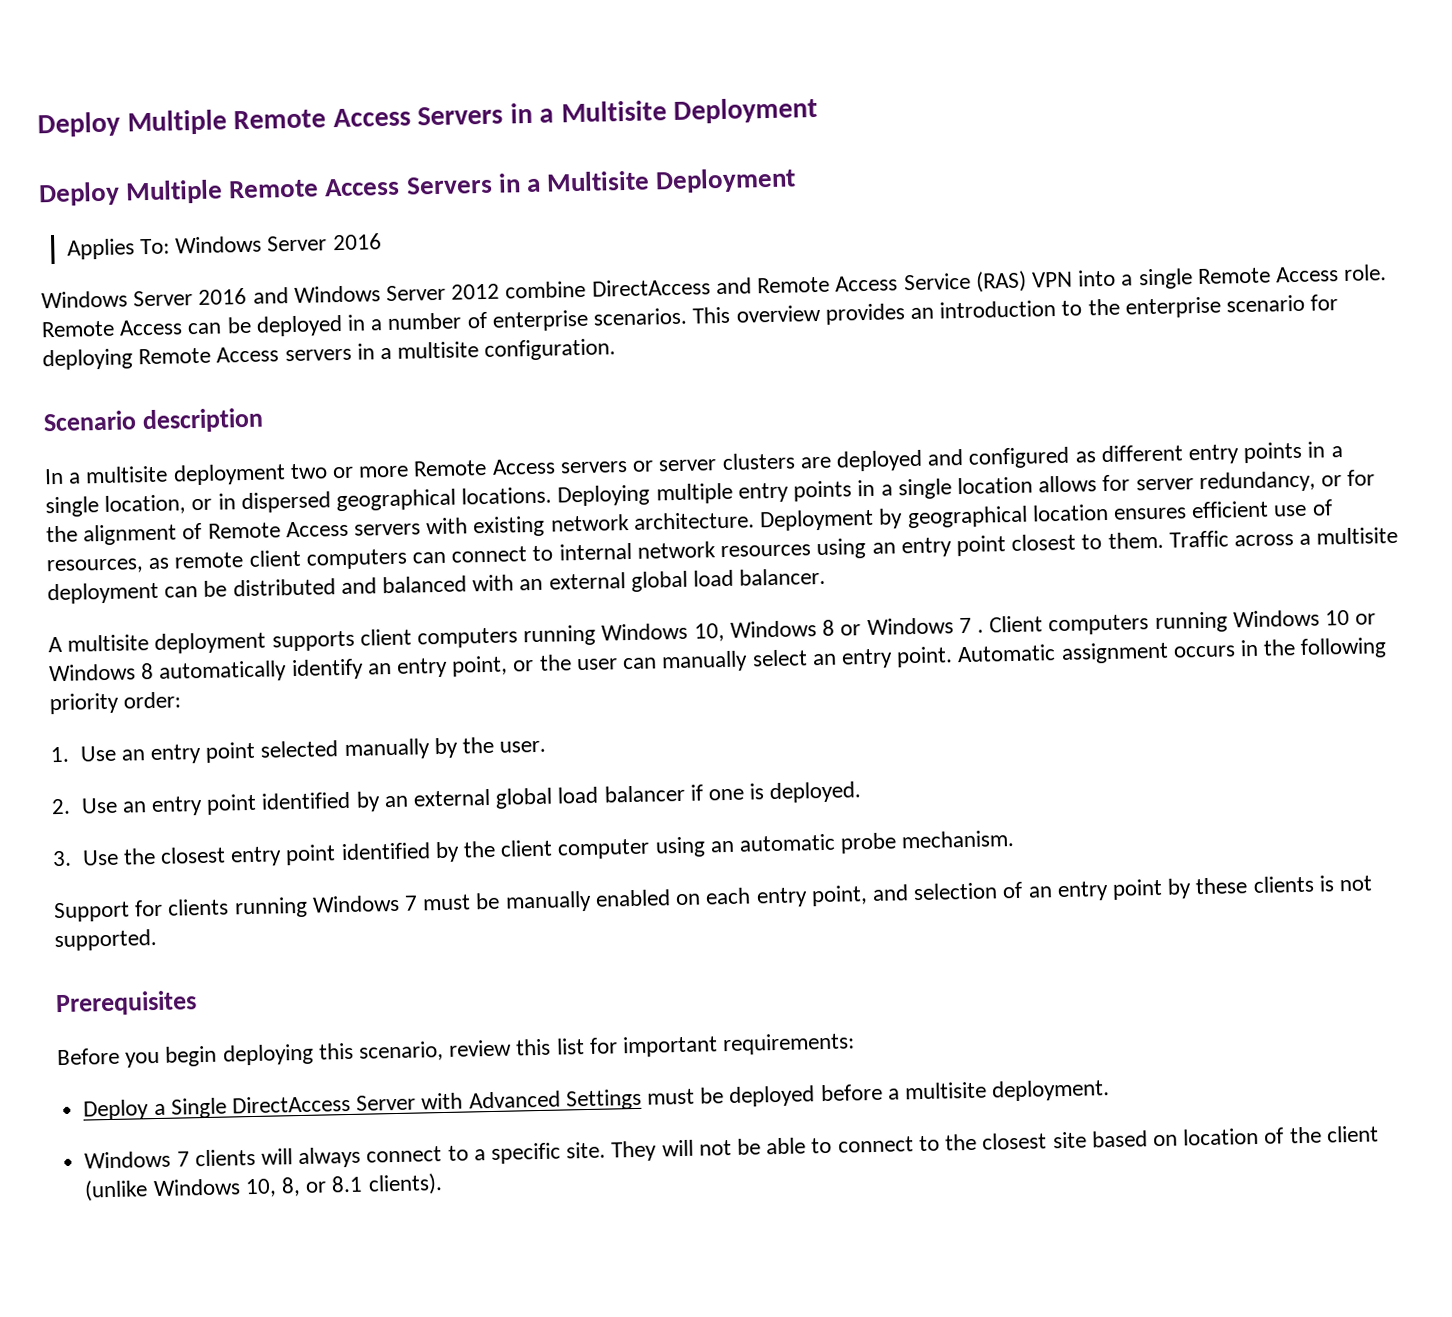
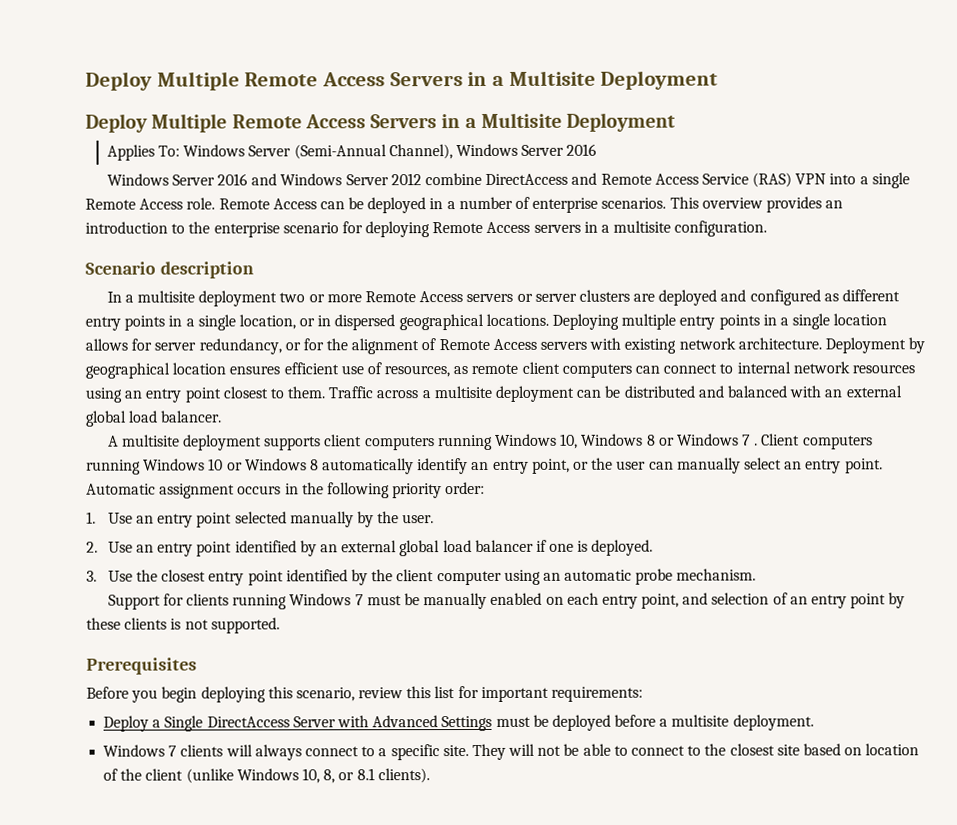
(328, 243) none -> [293,143,565,160] (Semi-Annual Channel), Windows Server

